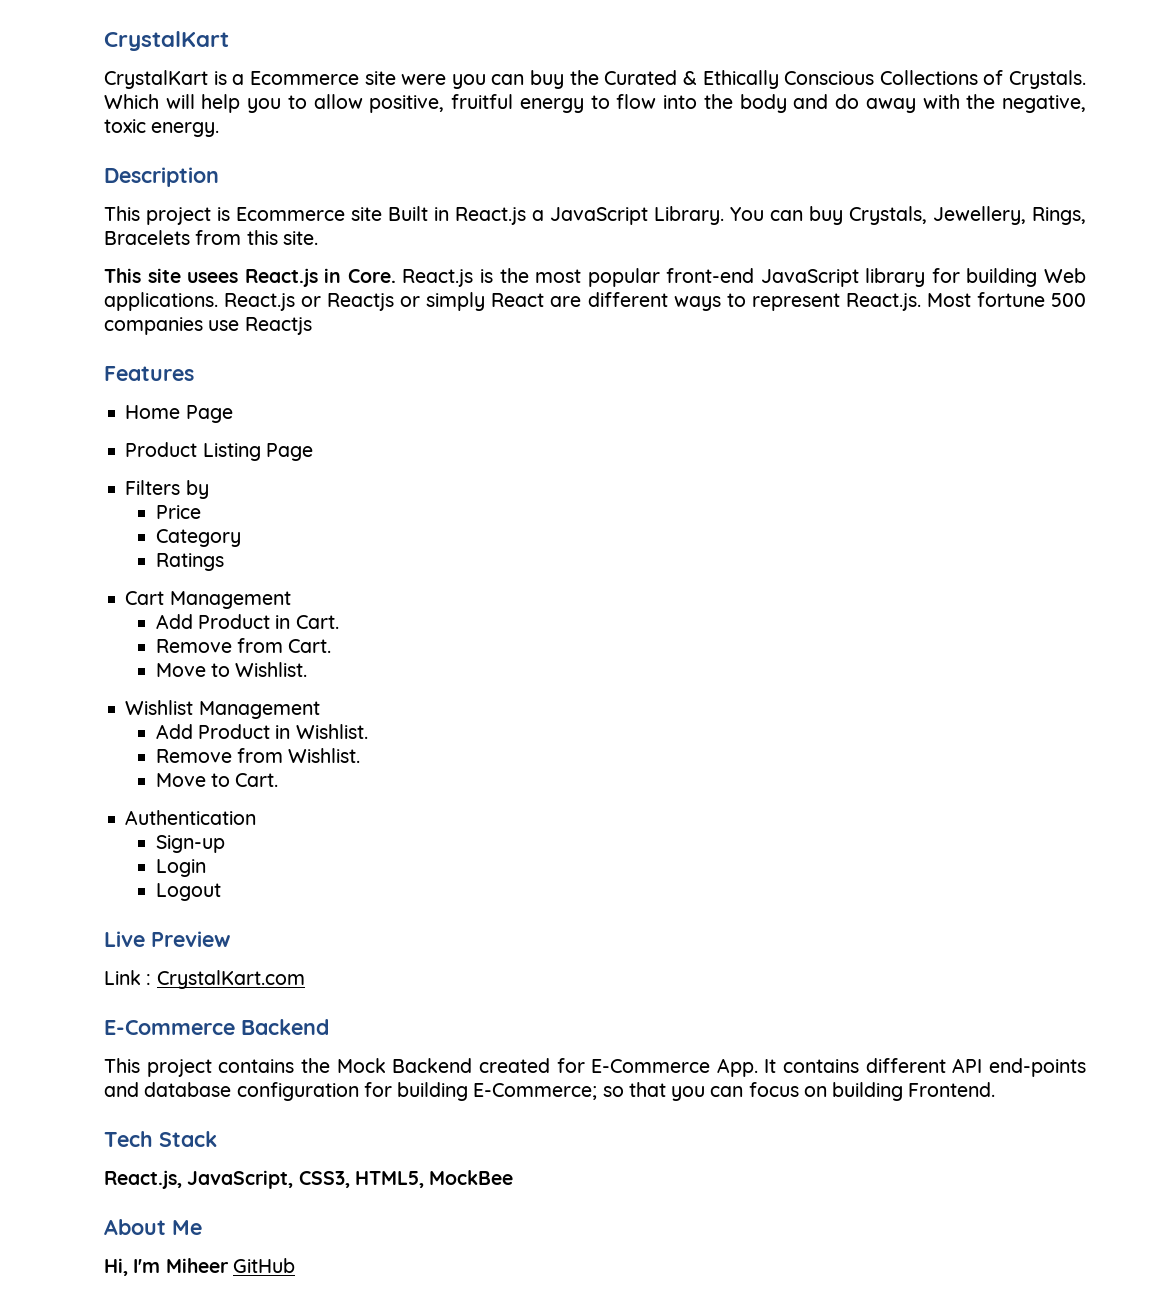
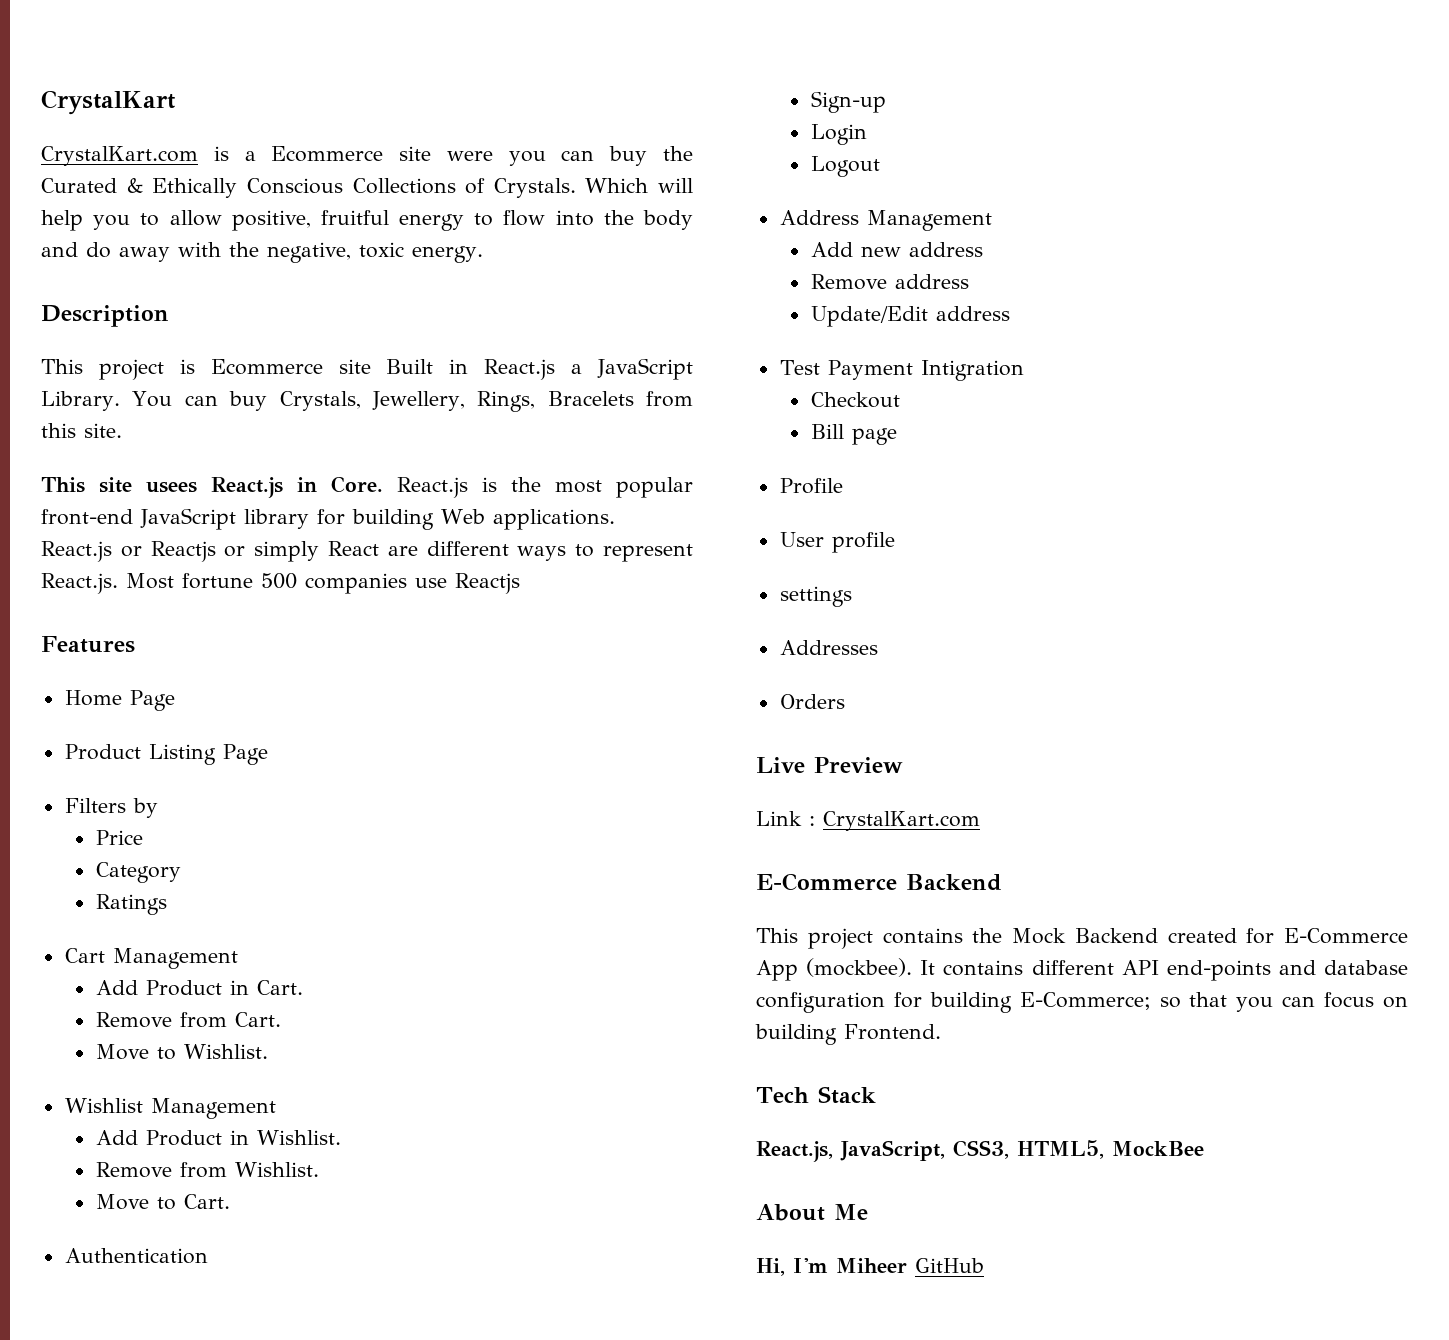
[104,70,208,89] CrystalKart -> [41,146,198,166] CrystalKart.com
(221, 892) none -> [779,210,992,231] [810,242,983,257] [810,274,969,290] [810,306,1010,327] [779,360,1024,381] [810,392,900,408] [810,424,897,445] [779,478,843,494] [779,532,895,553] [779,586,852,607] [779,640,878,655] [779,694,845,709] // Address Management // Add new address // Remove address // Update/Edit address // Test Payment Intigration // Checkout // Bill page // Profile // User profile // settings // Addresses // Orders
[716,1058,758,1077] App. -> [756,958,913,981] App (mockbee).

